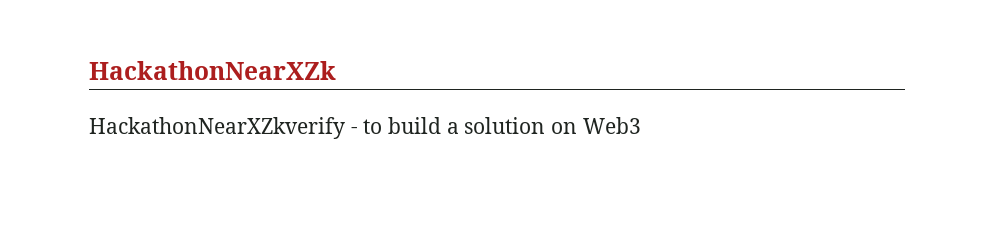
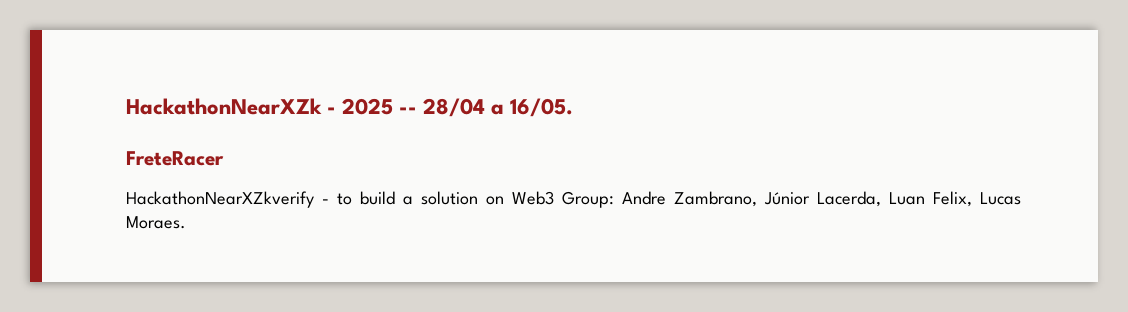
(336, 70) none -> [327,98,574,117] [126,151,224,166] - 2025 -- 28/04 a 16/05. // FreteRacer
(641, 125) none -> [562,191,1021,208] [126,216,186,229] Group: Andre Zambrano, Júnior Lacerda, Luan Felix, Lucas Moraes.

